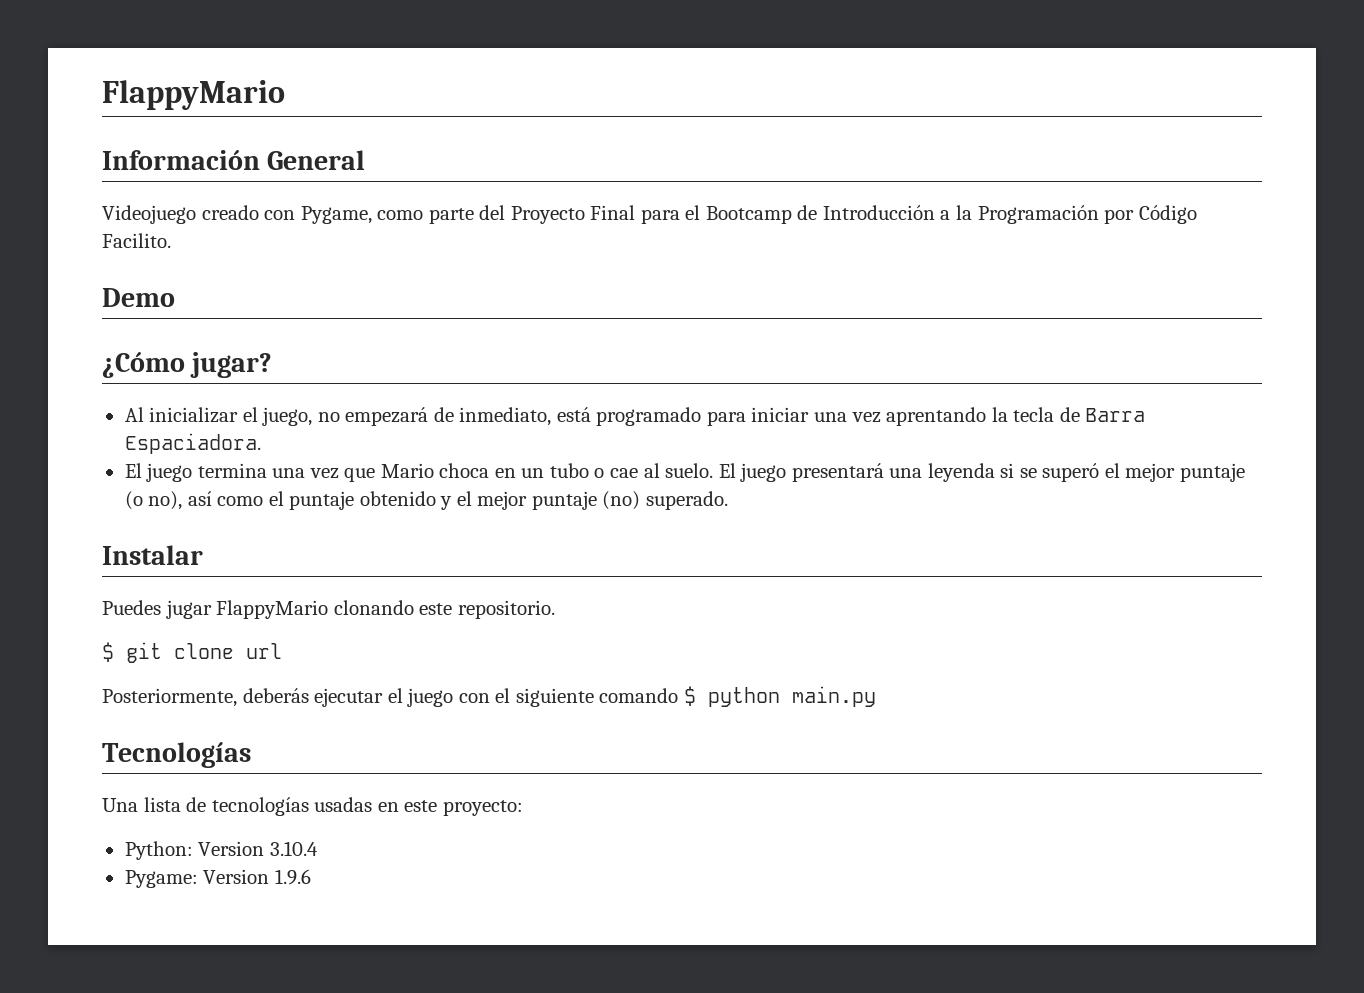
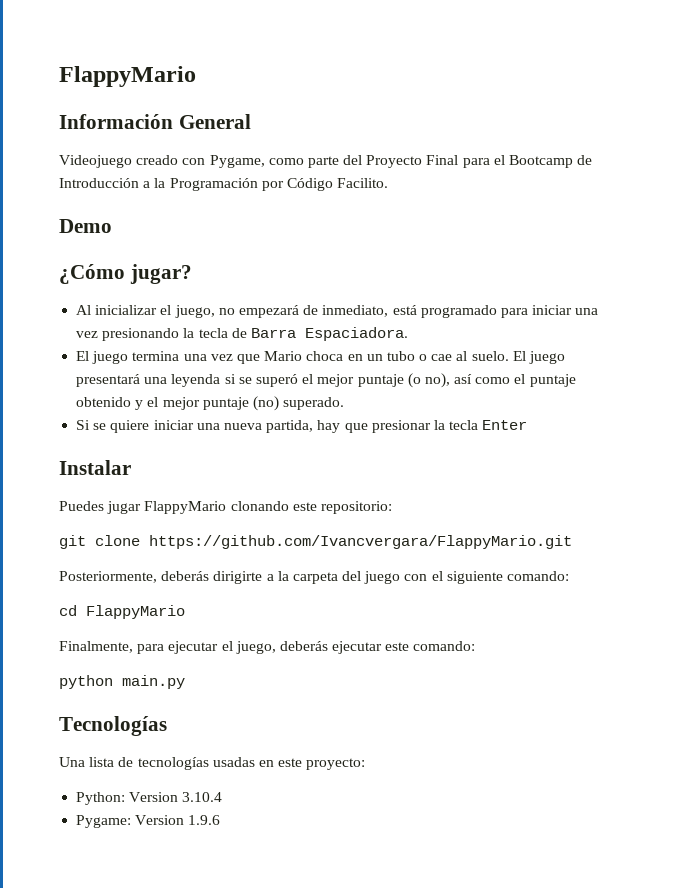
[886,407,987,426] aprentando -> [102,328,180,341] presionando
(728, 500) none -> [76,420,528,433] // Si se quiere iniciar una nueva partida, hay que presionar la tecla Enter
[457,600,555,619] [102,642,114,662] repositorio. // $ -> [320,501,392,514] repositorio: //
[246,643,282,659] url -> [149,535,572,549] https://github.com/Ivancvergara/FlappyMario.git
[314,686,696,707] ejecutar el juego con el siguiente comando $ -> [213,571,570,584] [59,605,185,619] [59,641,476,654] dirigirte a la carpeta del juego con el siguiente comando: // cd FlappyMario // Finalmente, para ejecutar el juego, deberás ejecutar este comando: //

